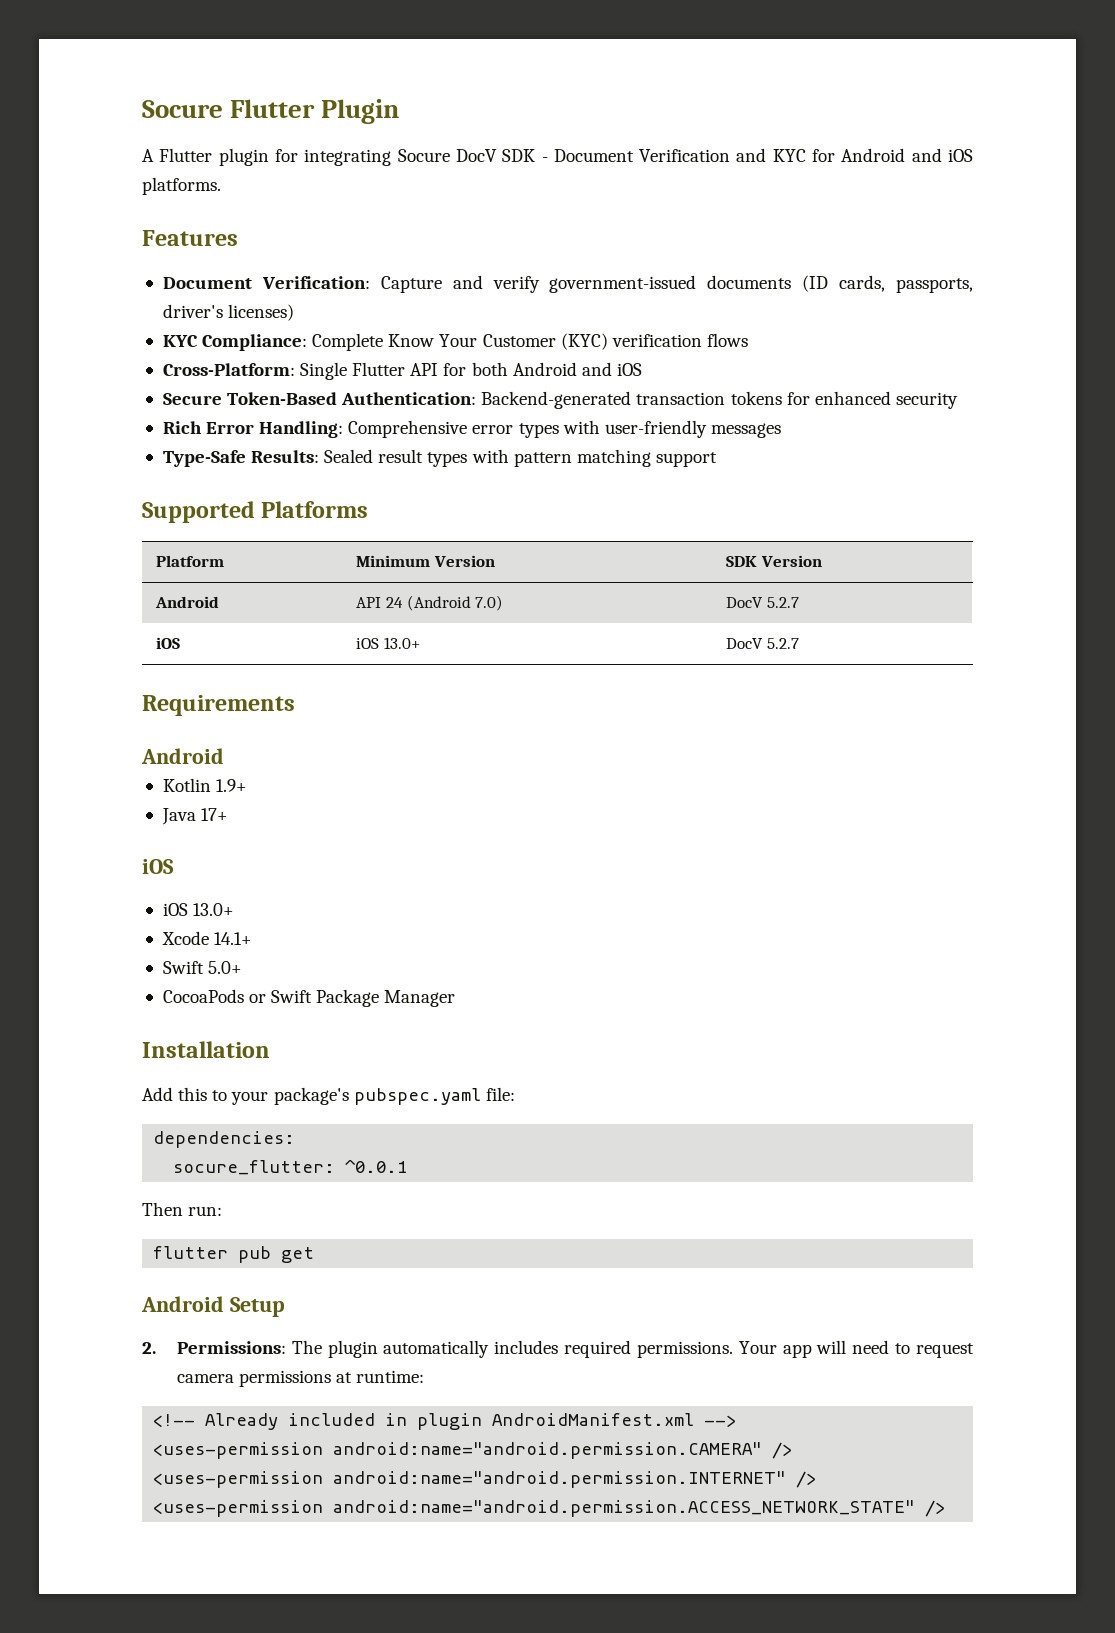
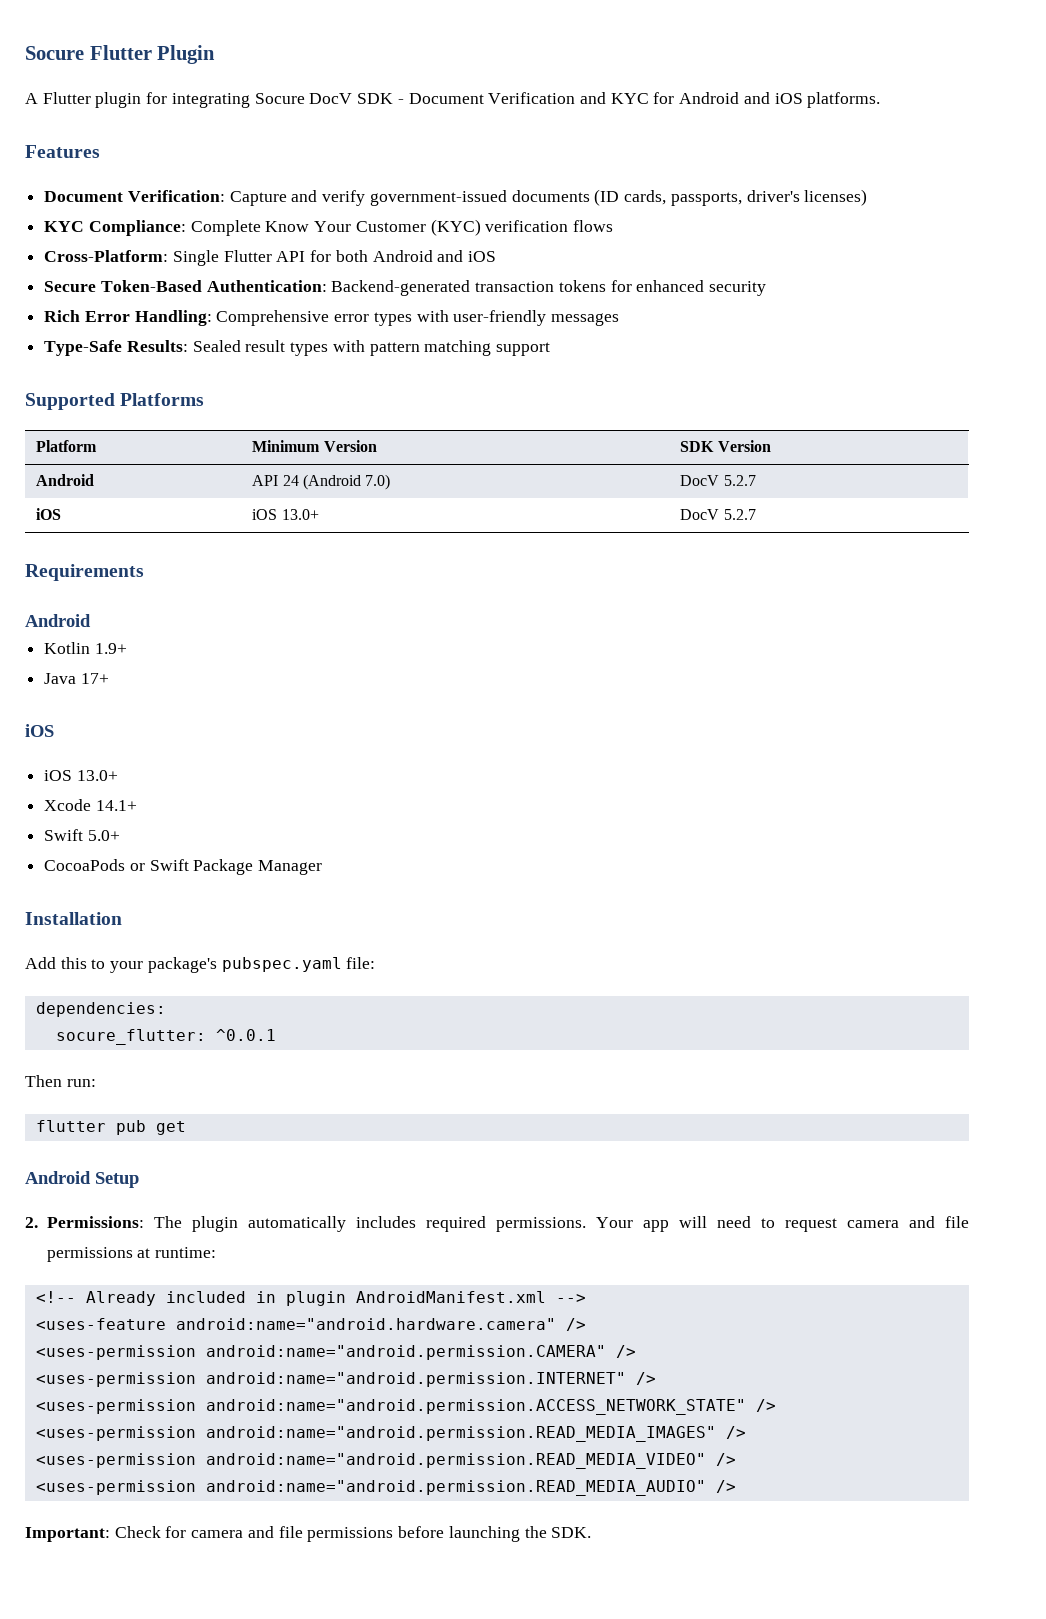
(234, 1378) none -> [908,1216,969,1228] and file
(737, 1421) none -> [35,1318,586,1331] // <uses-feature android:name="android.hardware.camera" />
(946, 1508) none -> [35,1426,746,1442] [35,1453,736,1469] [35,1480,736,1496] [25,1526,592,1542] // <uses-permission android:name="android.permission.READ_MEDIA_IMAGES" /> // <uses-permission android:name="android.permission.READ_MEDIA_VIDEO" /> // <uses-permission android:name="android.permission.READ_MEDIA_AUDIO" /> // Important: Check for camera and file permissions before launching the SDK.

